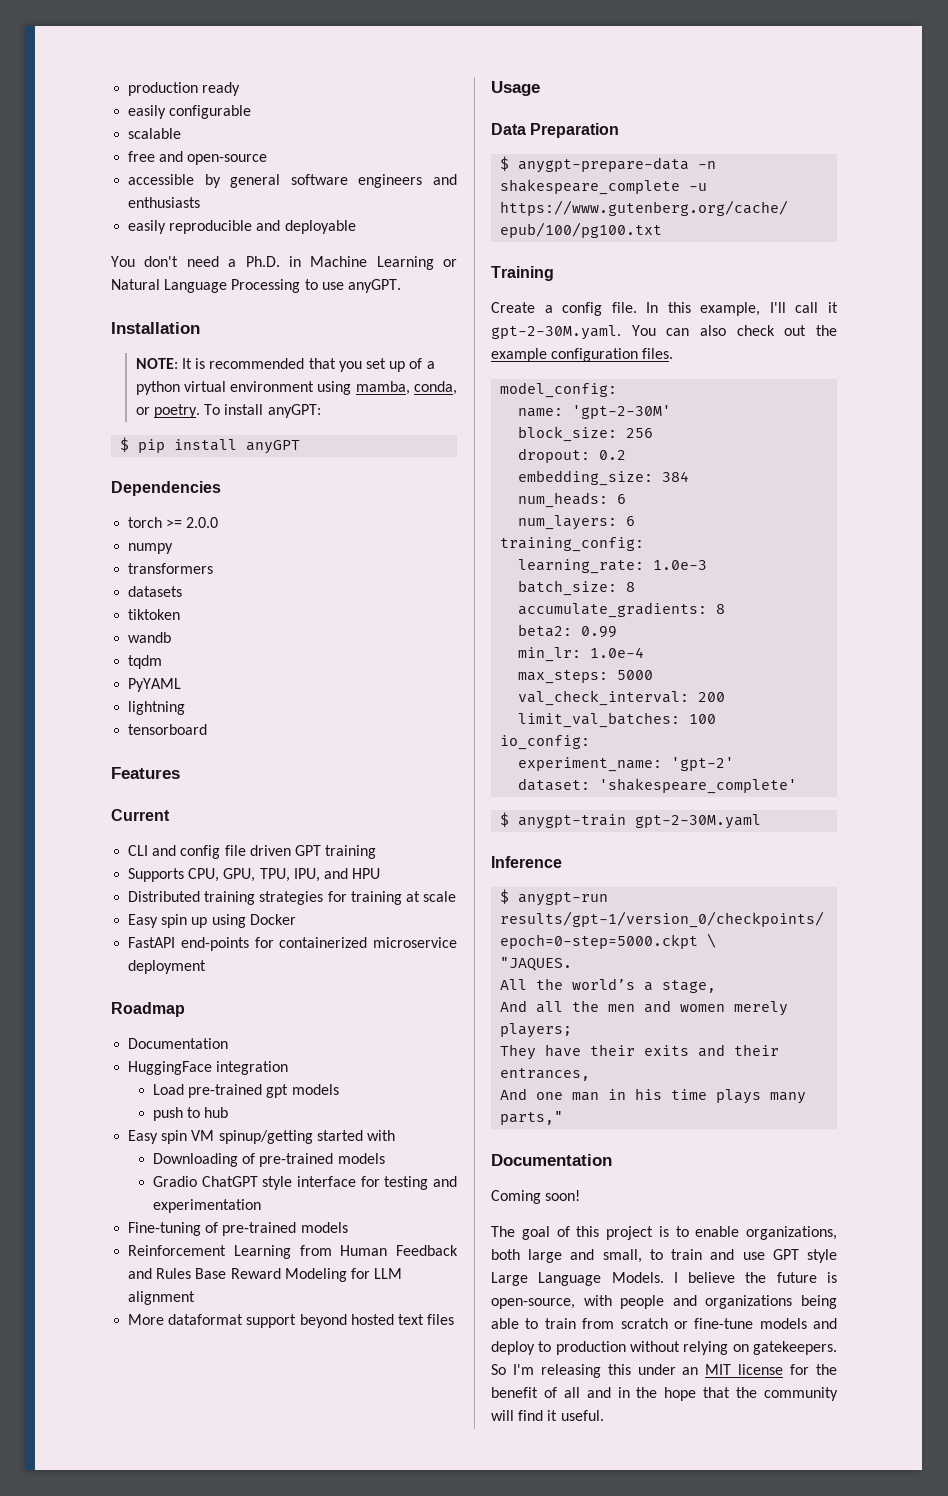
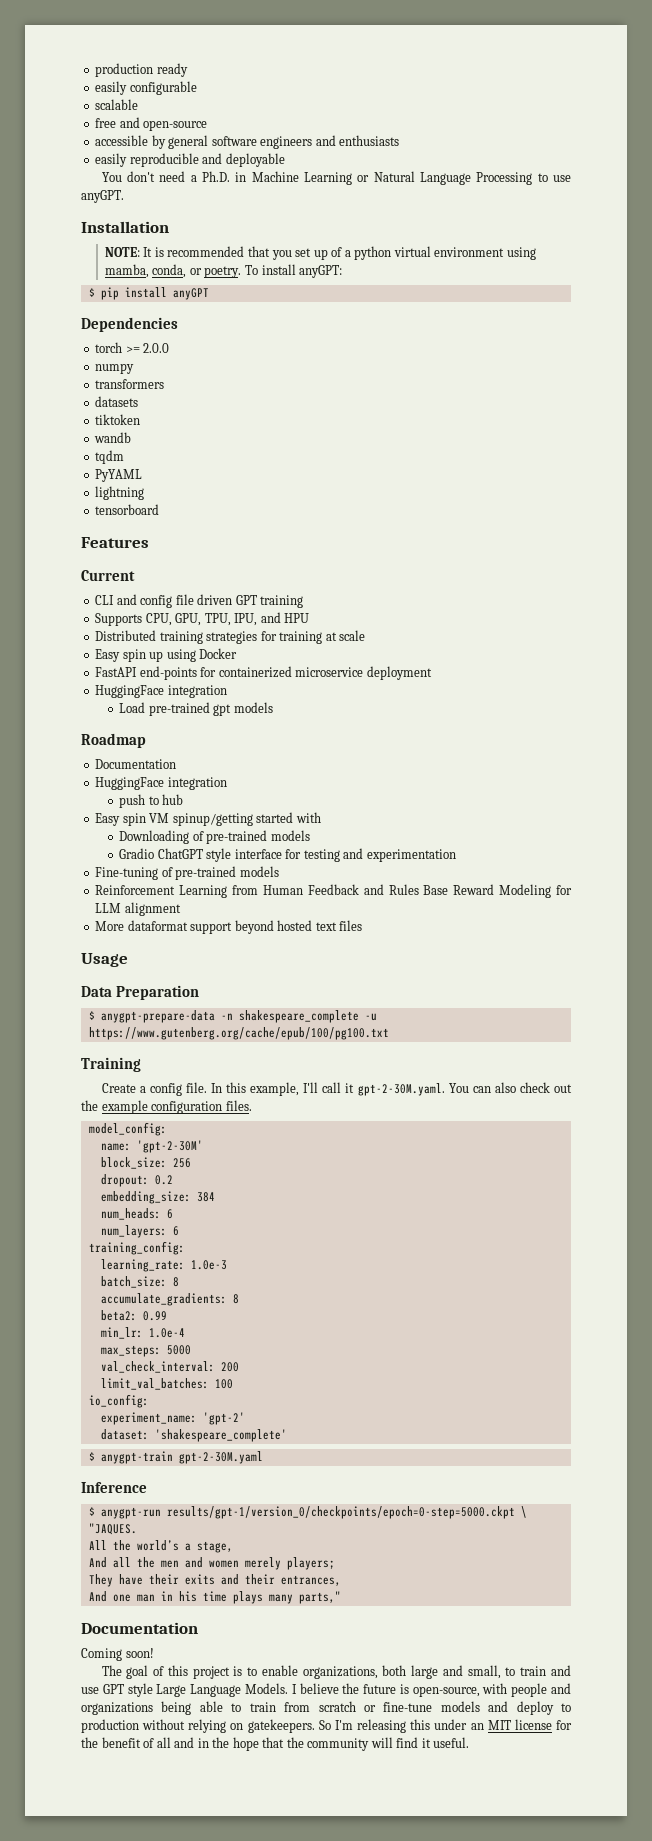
[111,1002,185,1017] [128,1038,229,1049] // Roadmap // Documentation -> (432, 673) none
(339, 1089) none -> [81,733,146,748] [95,759,177,769] [95,777,227,790] // Roadmap // Documentation // HuggingFace integration

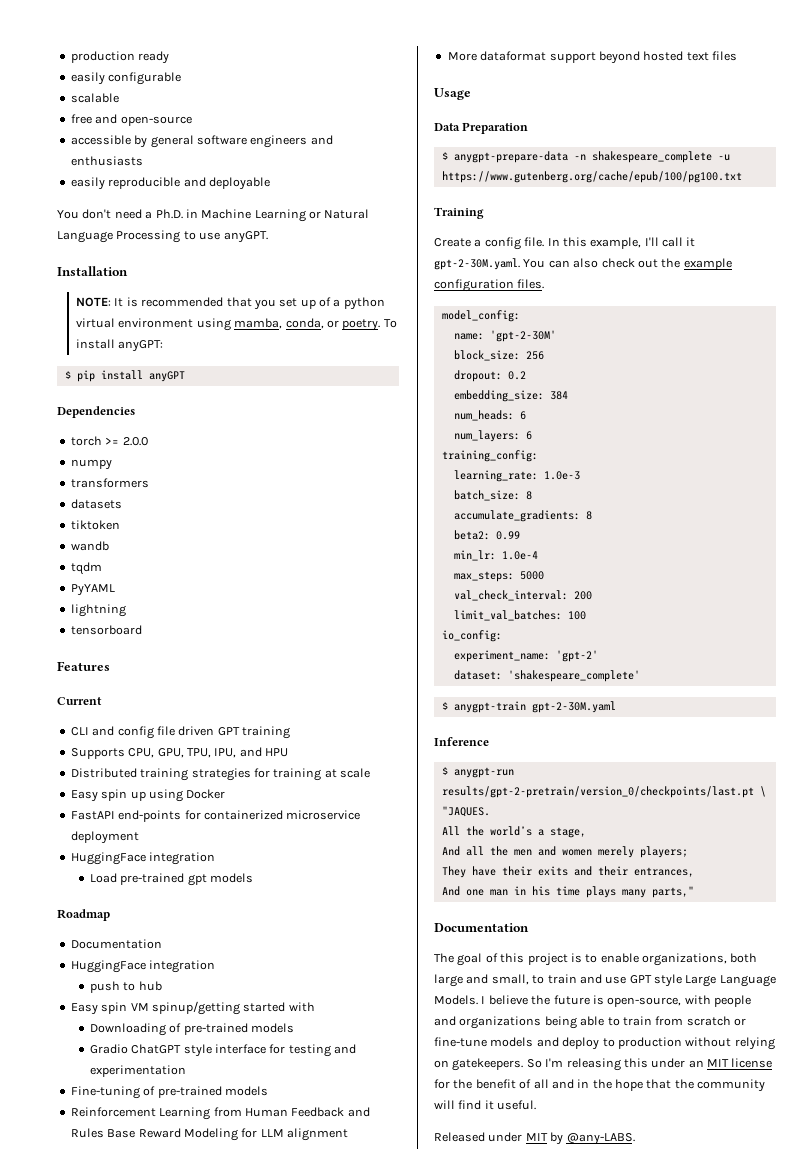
[166,1506,515,1519] results/gpt-1/version_0/checkpoints/epoch=0-step=5000.ckpt -> [441,786,754,798] results/gpt-2-pretrain/version_0/checkpoints/last.pt
[81,1648,154,1661] // Coming soon! -> (529, 927) none
(470, 1742) none -> [434,1132,635,1145] // Released under MIT by @any-LABS.

